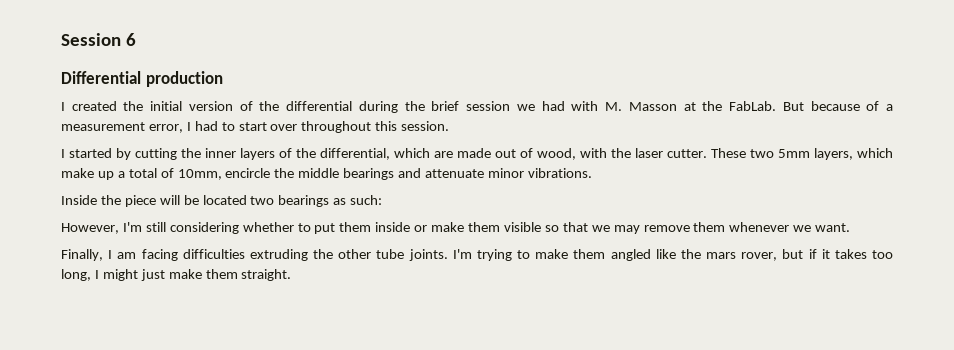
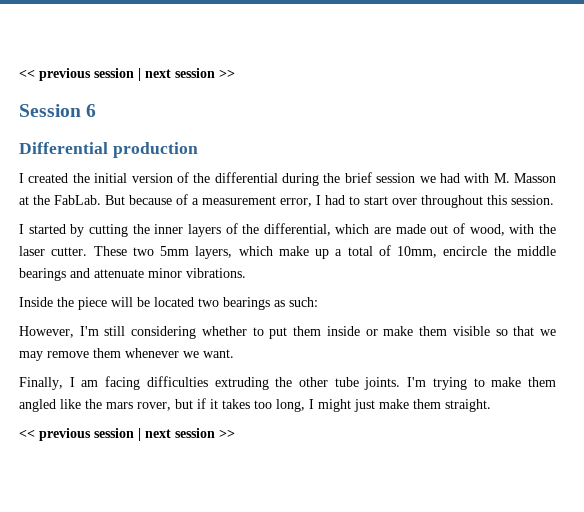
(61, 39) none -> [19,68,235,81] << previous session | next session >> //
(292, 275) none -> [19,428,235,441] // << previous session | next session >>

